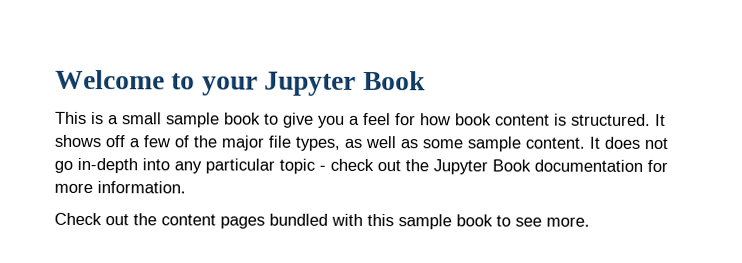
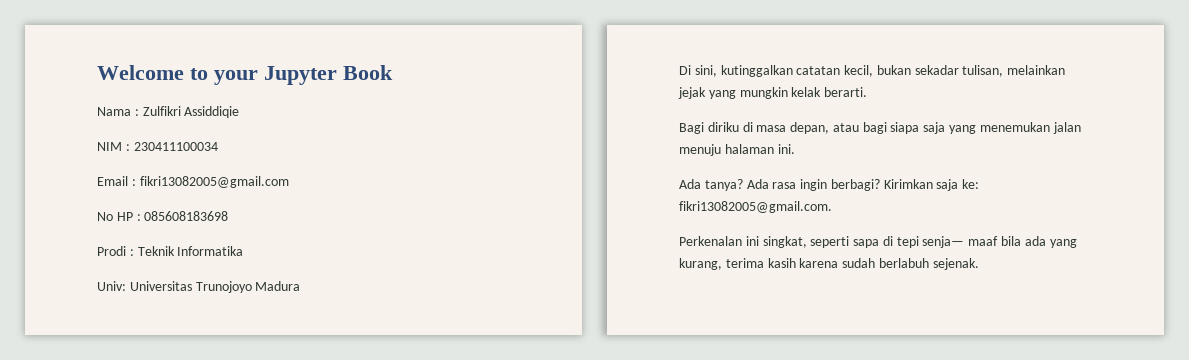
[55,111,666,128] [54,134,668,152] [54,157,668,175] [54,181,186,194] [54,212,590,230] This is a small sample book to give you a feel for how book content is structured. It shows off a few of the major file types, as well as some sample content. It does not go in-depth into any particular topic - check out the Jupyter Book documentation for more information. // Check out the content pages bundled with this sample book to see more. -> [97,106,240,118] [97,142,218,151] [97,176,289,188] [97,211,229,221] [97,246,244,256] [97,281,301,293] [679,65,1066,77] [678,87,868,99] [679,122,1081,134] [679,144,795,156] [679,179,980,191] [679,201,832,213] [679,236,1077,248] [679,258,979,270] Nama : Zulfikri Assiddiqie // NIM : 230411100034 // Email : fikri13082005@gmail.com // No HP : 085608183698 // Prodi : Teknik Informatika // Univ: Universitas Trunojoyo Madura // Di sini, kutinggalkan catatan kecil, bukan sekadar tulisan, melainkan jejak yang mungkin kelak berarti. // Bagi diriku di masa depan, atau bagi siapa saja yang menemukan jalan menuju halaman ini. // Ada tanya? Ada rasa ingin berbagi? Kirimkan saja ke: fikri13082005@gmail.com. // Perkenalan ini singkat, seperti sapa di tepi senja— maaf bila ada yang kurang, terima kasih karena sudah berlabuh sejenak.

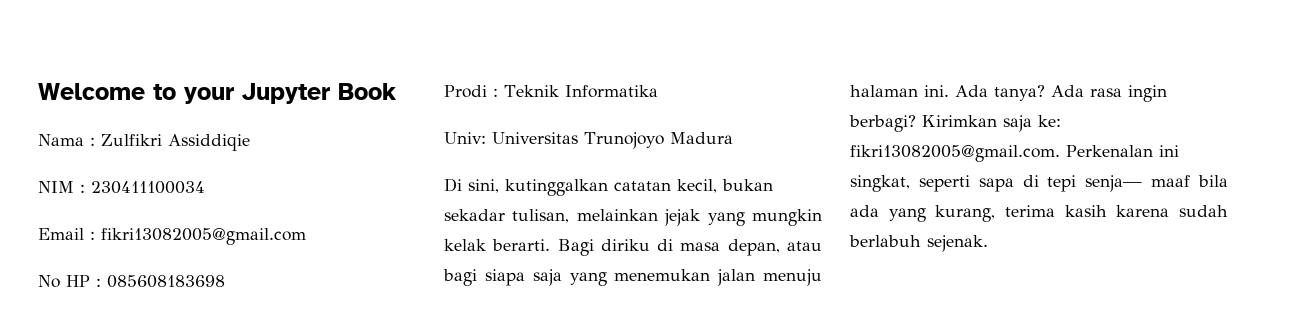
(868, 92) // -> (551, 245) none
(795, 149) // -> (949, 91) none
(832, 207) // -> (1060, 153) none

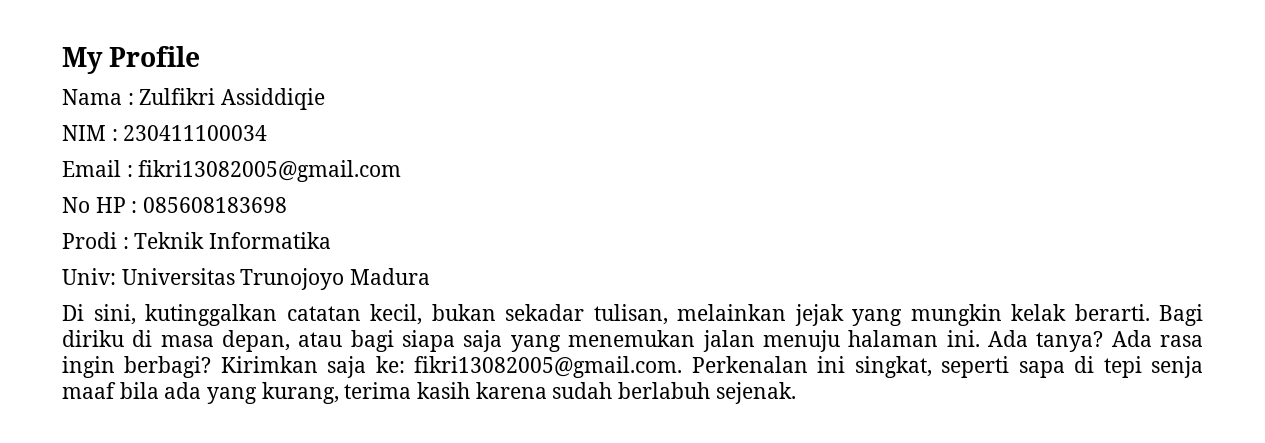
[38,83,397,104] Welcome to your Jupyter Book -> [62,46,201,74] My Profile
[1085,175,1143,192] senja— -> [1151,356,1203,378] senja

